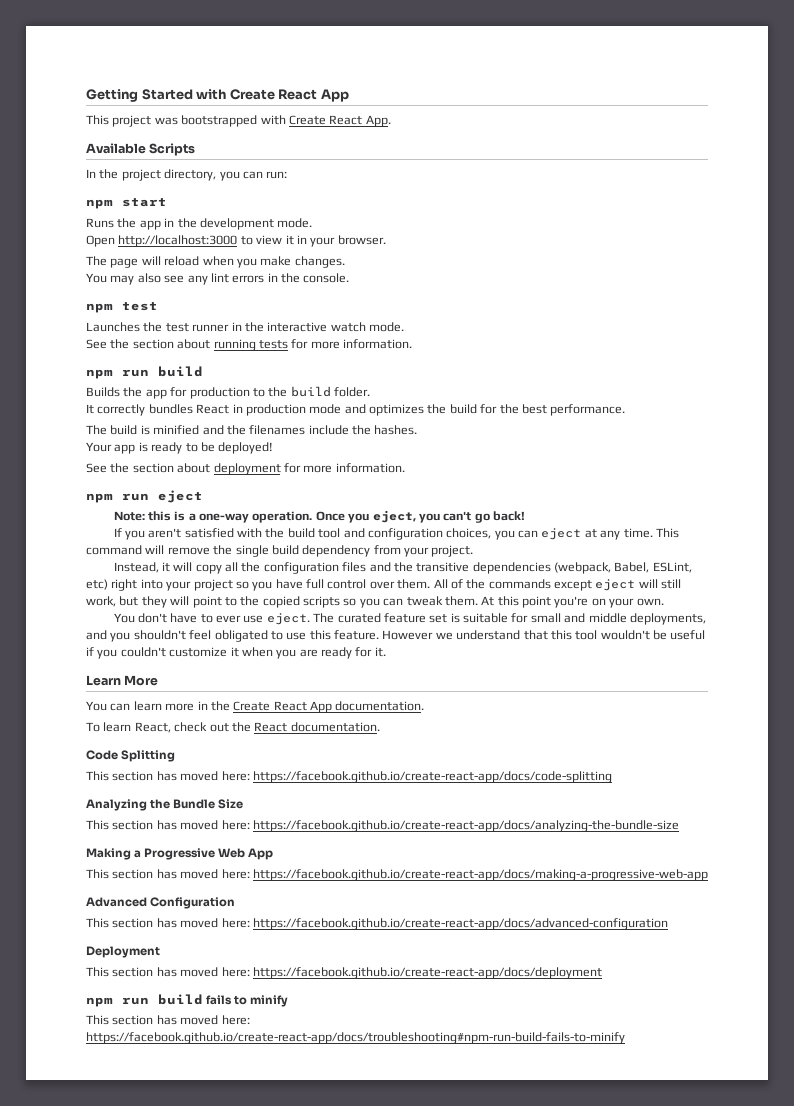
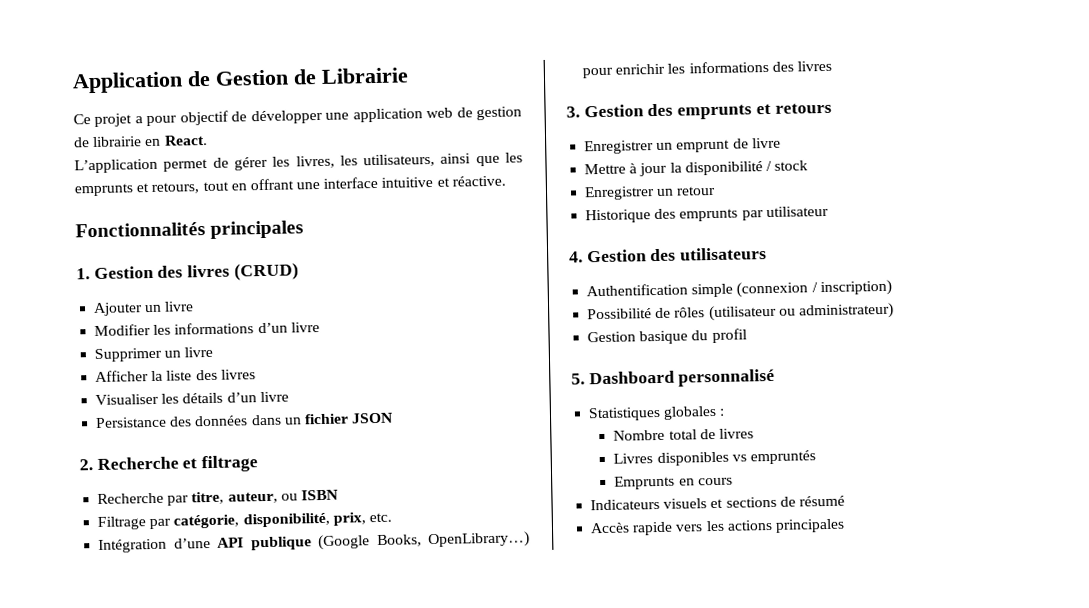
[86,89,349,102] [86,115,391,127] [86,143,196,156] [86,169,288,181] [86,198,167,209] [86,218,313,230] [86,235,386,247] [86,256,345,268] [86,273,350,285] [86,302,158,313] [86,322,404,332] [86,339,412,351] [86,366,203,379] [86,386,370,399] [86,404,626,416] [86,425,418,435] [86,442,274,454] [86,463,405,475] [86,490,203,503] [113,510,525,523] [113,528,679,540] [86,545,474,557] [113,562,692,574] [86,579,682,591] [86,596,664,608] [113,613,706,625] [86,630,706,642] [86,647,386,659] [86,675,159,686] [86,701,425,713] [86,722,380,733] [86,750,176,762] [86,771,612,783] [86,799,244,811] [86,820,679,832] [86,848,274,860] [86,869,708,881] [86,897,236,909] [86,918,668,930] [86,946,160,958] [86,967,602,979] [86,994,289,1007] [86,1015,250,1025] [86,1032,625,1044] Getting Started with Create React App // This project was bootstrapped with Create React App. // Available Scripts // In the project directory, you can run: // npm start // Runs the app in the development mode. // Open http://localhost:3000 to view it in your browser. // The page will reload when you make changes. // You may also see any lint errors in the console. // npm test // Launches the test runner in the interactive watch mode. // See the section about running tests for more information. // npm run build // Builds the app for production to the build folder. // It correctly bundles React in production mode and optimizes the build for the best performance. // The build is minified and the filenames include the hashes. // Your app is ready to be deployed! // See the section about deployment for more information. // npm run eject // Note: this is a one-way operation. Once you eject, you can't go back! // If you aren't satisfied with the build tool and configuration choices, you can eject at any time. This command will remove the single build dependency from your project. // Instead, it will copy all the configuration files and the transitive dependencies (webpack, Babel, ESLint, etc) right into your project so you have full control over them. All of the commands except eject will still work, but they will point to the copied scripts so you can tweak them. At this point you're on your own. // You don't have to ever use eject. The curated feature set is suitable for small and middle deployments, and you shouldn't feel obligated to use this feature. However we understand that this tool wouldn't be useful if you couldn't customize it when you are ready for it. // Learn More // You can learn more in the Create React App documentation. // To learn React, check out the React documentation. // Code Splitting // This section has moved here: https://facebook.github.io/create-react-app/docs/code-splitting // Analyzing the Bundle Size // This section has moved here: https://facebook.github.io/create-react-app/docs/analyzing-the-bundle-size // Making a Progressive Web App // This section has moved here: https://facebook.github.io/create-react-app/docs/making-a-progressive-web-app // Advanced Configuration // This section has moved here: https://facebook.github.io/create-react-app/docs/advanced-configuration // Deployment // This section has moved here: https://facebook.github.io/create-react-app/docs/deployment // npm run build fails to minify // This section has moved here: https://facebook.github.io/create-react-app/docs/troubleshooting#npm-run-build-fails-to-minify -> [72,67,409,94] [73,106,522,127] [73,134,208,148] [74,152,524,174] [74,175,506,197] [75,220,305,239] [76,262,299,281] [93,301,195,317] [94,322,320,337] [94,346,214,363] [95,369,256,383] [95,391,289,406] [95,412,394,429] [79,455,259,473] [97,489,338,506] [97,512,392,530] [98,531,530,553] [582,60,832,79] [566,102,832,120] [584,137,781,155] [584,160,809,177] [584,185,717,201] [585,205,829,224] [569,247,768,263] [586,279,892,298] [587,302,894,322] [587,328,747,345] [571,368,776,387] [588,405,726,422] [613,428,754,441] [613,450,816,467] [614,475,733,490] [590,495,845,511] [590,518,845,536] Application de Gestion de Librairie // Ce projet a pour objectif de développer une application web de gestion de librairie en React. // L’application permet de gérer les livres, les utilisateurs, ainsi que les emprunts et retours, tout en offrant une interface intuitive et réactive. // Fonctionnalités principales // 1. Gestion des livres (CRUD) // Ajouter un livre // Modifier les informations d’un livre // Supprimer un livre // Afficher la liste des livres // Visualiser les détails d’un livre // Persistance des données dans un fichier JSON // 2. Recherche et filtrage // Recherche par titre, auteur, ou ISBN // Filtrage par catégorie, disponibilité, prix, etc. // Intégration d’une API publique (Google Books, OpenLibrary…) pour enrichir les informations des livres // 3. Gestion des emprunts et retours // Enregistrer un emprunt de livre // Mettre à jour la disponibilité / stock // Enregistrer un retour // Historique des emprunts par utilisateur // 4. Gestion des utilisateurs // Authentification simple (connexion / inscription) // Possibilité de rôles (utilisateur ou administrateur) // Gestion basique du profil // 5. Dashboard personnalisé // Statistiques globales : // Nombre total de livres // Livres disponibles vs empruntés // Emprunts en cours // Indicateurs visuels et sections de résumé // Accès rapide vers les actions principales

